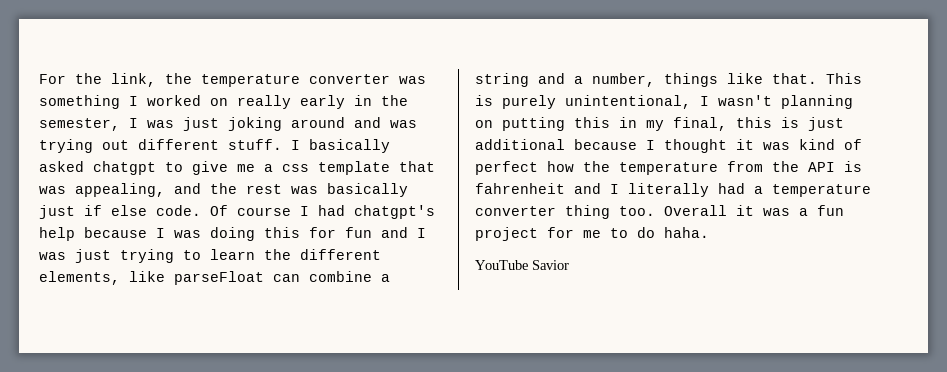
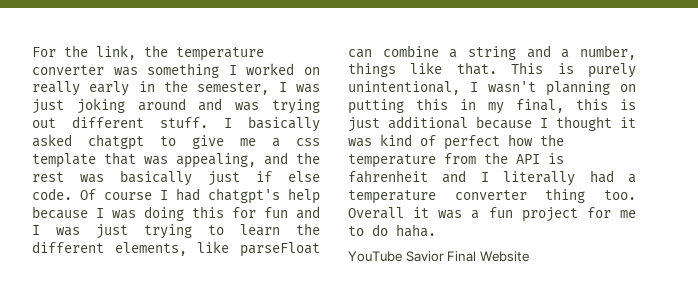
(569, 265) none -> [447,251,529,262] Final Website

